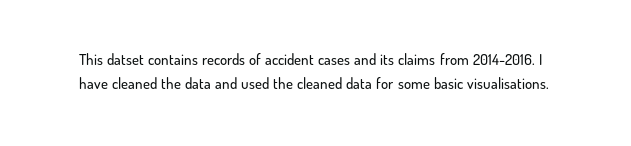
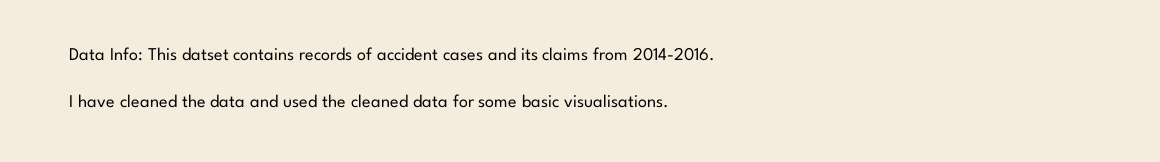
(79, 59) none -> [69,47,143,61] Data Info:
(535, 59) none -> (716, 54) //

